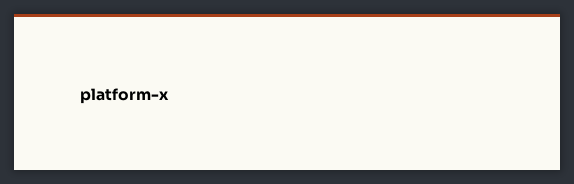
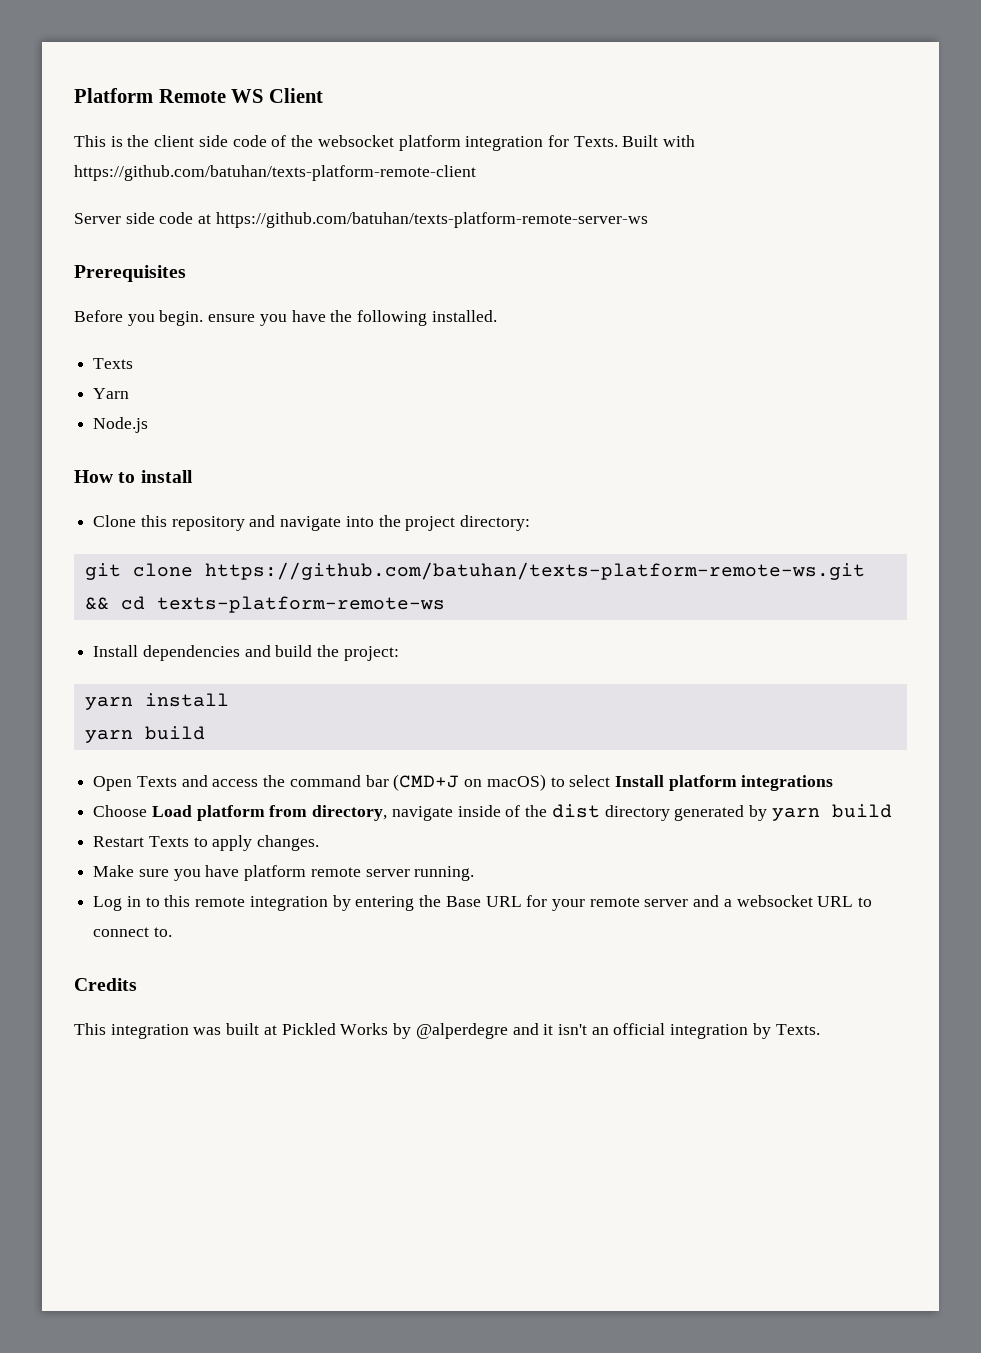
[80,88,169,104] platform-x -> [74,88,323,103] [74,135,696,151] [74,165,476,181] [74,212,648,228] [74,265,186,282] [74,310,497,326] [93,358,134,369] [93,388,130,399] [93,417,149,433] [74,470,193,483] [93,515,531,531] [84,562,865,580] [84,596,445,613] [93,645,399,661] [84,693,229,710] [84,726,205,743] [93,774,834,791] [93,804,892,821] [93,835,320,851] [93,865,475,881] [93,895,873,911] [93,927,172,937] [74,978,137,991] [74,1023,820,1039] Platform Remote WS Client // This is the client side code of the websocket platform integration for Texts. Built with https://github.com/batuhan/texts-platform-remote-client // Server side code at https://github.com/batuhan/texts-platform-remote-server-ws // Prerequisites // Before you begin. ensure you have the following installed. // Texts // Yarn // Node.js // How to install // Clone this repository and navigate into the project directory: // git clone https://github.com/batuhan/texts-platform-remote-ws.git && cd texts-platform-remote-ws // Install dependencies and build the project: // yarn install // yarn build // Open Texts and access the command bar (CMD+J on macOS) to select Install platform integrations // Choose Load platform from directory, navigate inside of the dist directory generated by yarn build // Restart Texts to apply changes. // Make sure you have platform remote server running. // Log in to this remote integration by entering the Base URL for your remote server and a websocket URL to connect to. // Credits // This integration was built at Pickled Works by @alperdegre and it isn't an official integration by Texts.

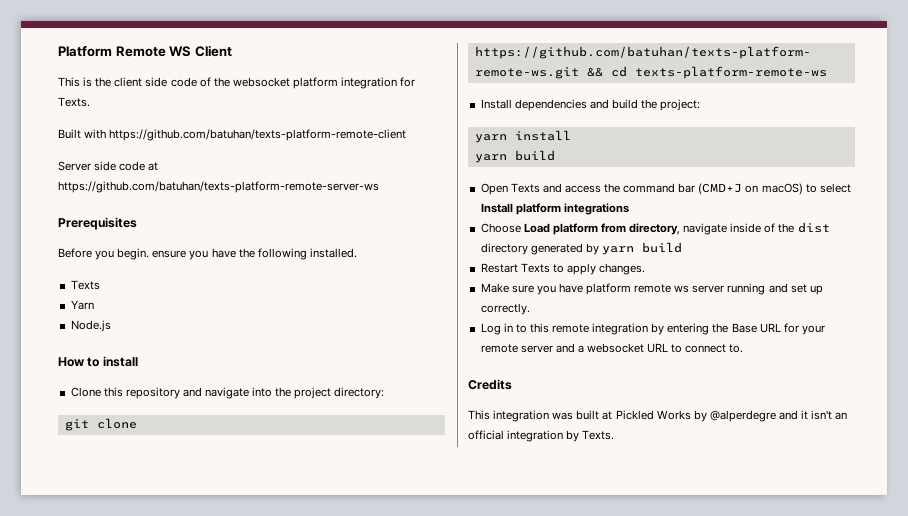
(618, 141) none -> (90, 102) //
[365,866,475,881] server running. -> [674,283,823,295] [480,303,530,315] ws server running and set up correctly.

